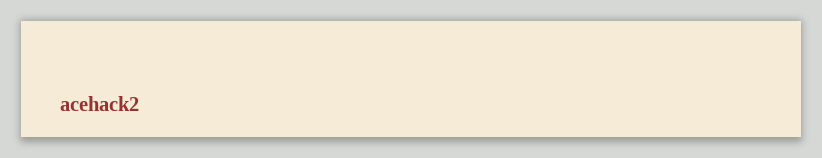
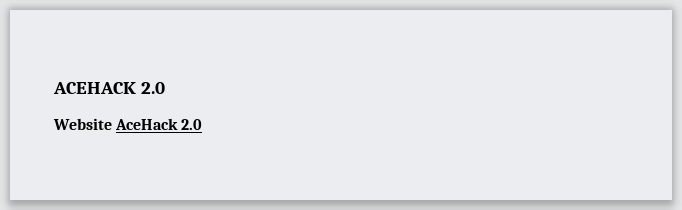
[60,96,139,111] acehack2 -> [53,82,165,94] [53,118,203,130] ACEHACK 2.0 // Website AceHack 2.0

